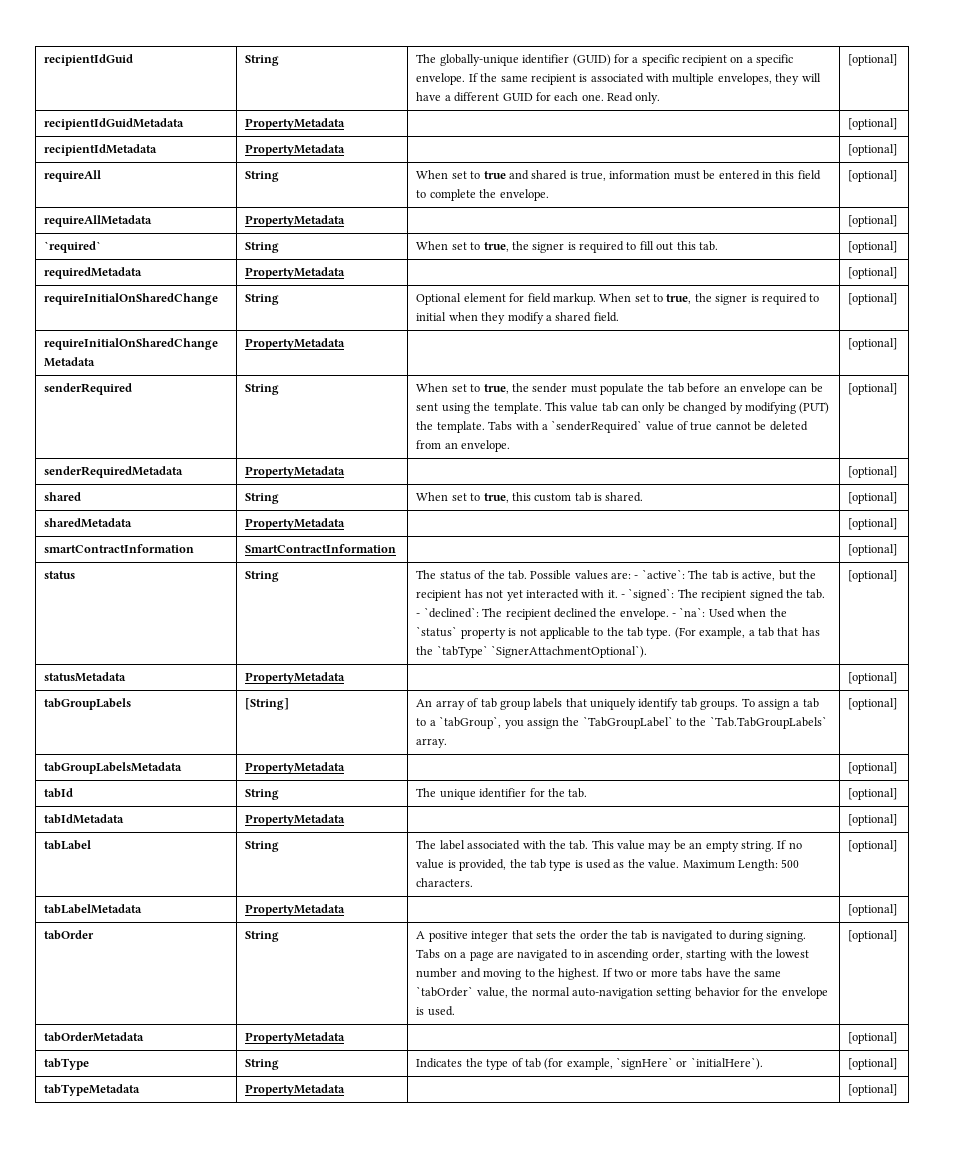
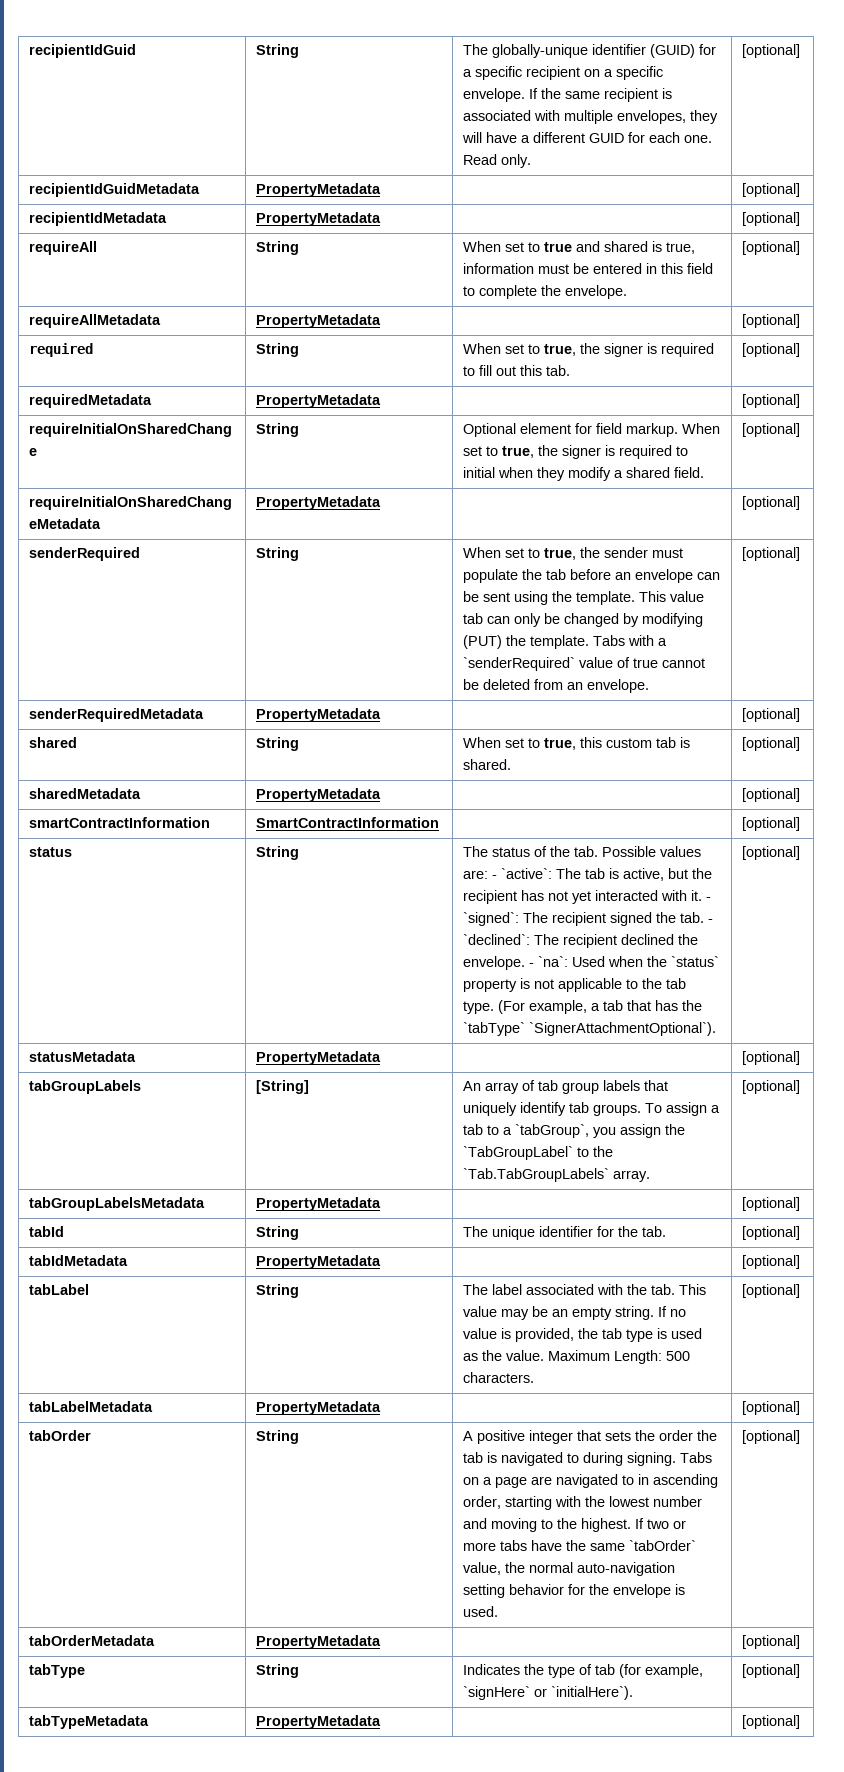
[44,241,102,253] `required` -> [29,343,94,357] required

